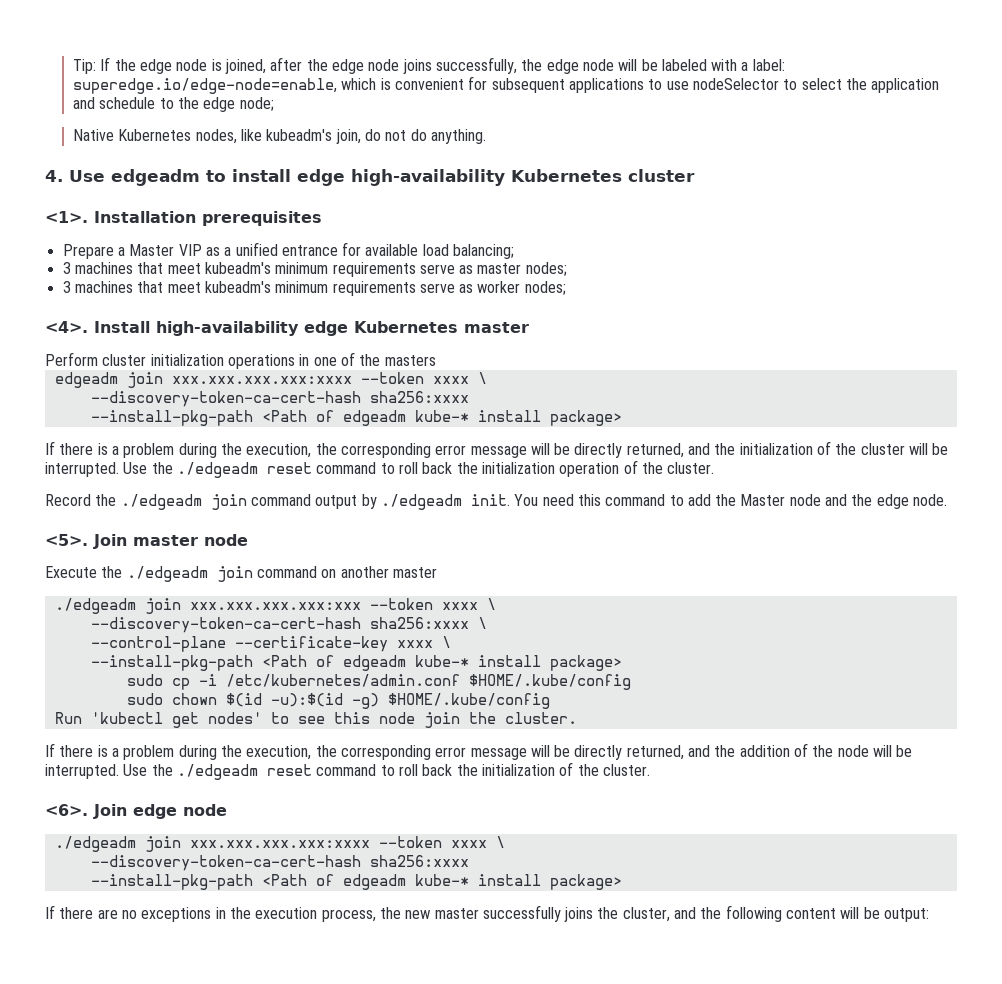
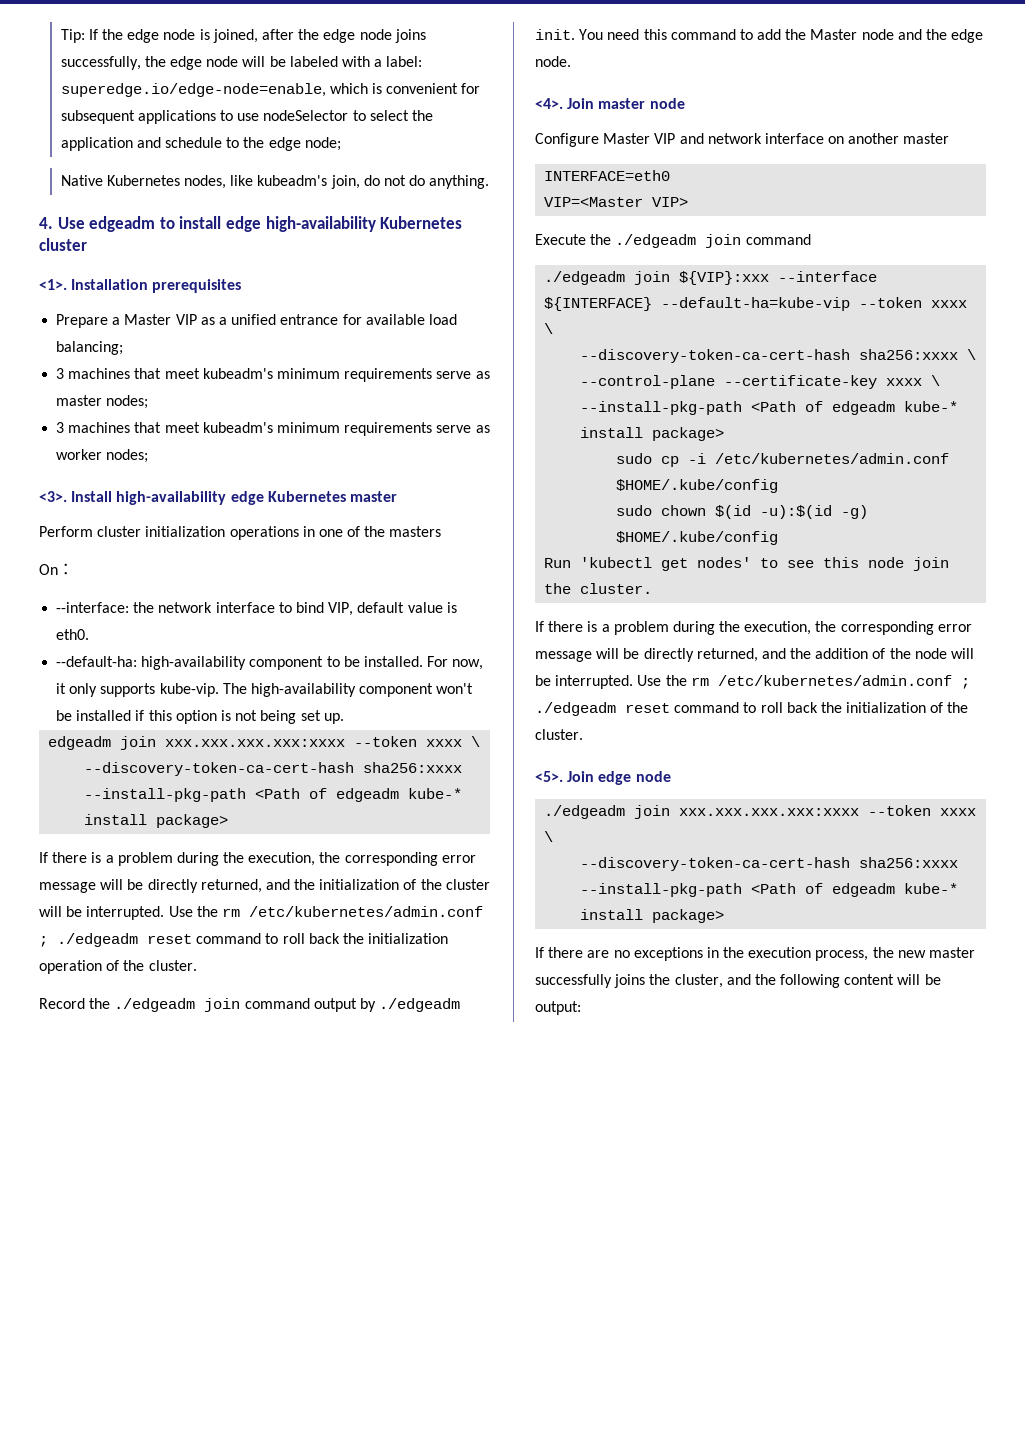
[45,321,88,333] <4>. -> [39,491,67,502] <3>.
(436, 360) none -> [39,563,74,575] [56,602,457,616] [56,629,90,640] [56,656,484,670] [56,683,474,697] [56,710,344,724] // On： // --interface: the network interface to bind VIP, default value is eth0. // --default-ha: high-availability component to be installed. For now, it only supports kube-vip. The high-availability component won't be installed if this option is not being set up.
(173, 468) none -> [221,906,483,917] [39,936,48,947] rm /etc/kubernetes/admin.conf ;
[45,534,88,546] <5>. -> [535,98,563,109] <4>.
(248, 540) none -> [535,133,950,147] [544,170,671,181] [544,197,689,207] // Configure Master VIP and network interface on another master // INTERFACE=eth0 // VIP=<Master VIP>
[321,566,437,578] [54,598,361,614] on another master // ./edgeadm join xxx.xxx.xxx.xxx:xxx -> [544,271,878,285] [544,297,851,311] // ./edgeadm join ${VIP}:xxx --interface ${INTERFACE} --default-ha=kube-vip
(173, 770) none -> [690,675,970,689] rm /etc/kubernetes/admin.conf ;
[45,804,88,816] <6>. -> [535,771,563,782] <5>.

